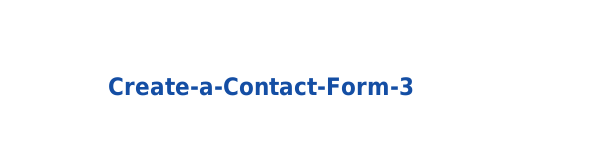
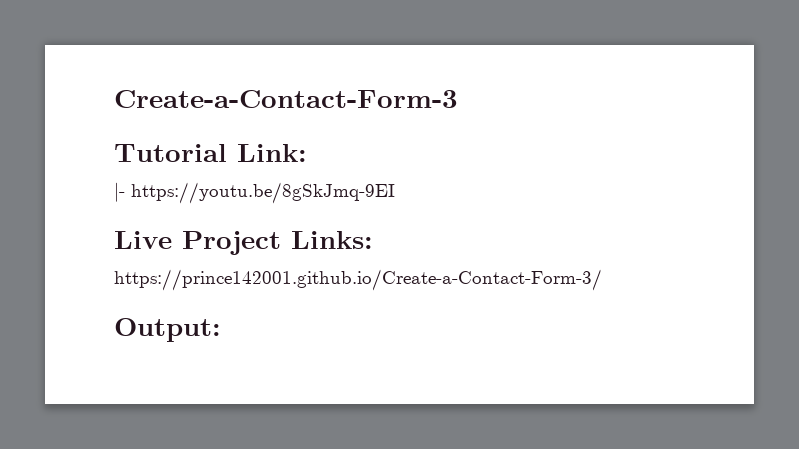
(414, 86) none -> [114,144,307,162] [114,182,395,204] [114,231,373,255] [114,269,602,291] [114,318,221,342] // Tutorial Link: // |- https://youtu.be/8gSkJmq-9EI // Live Project Links: // https://prince142001.github.io/Create-a-Contact-Form-3/ // Output:

